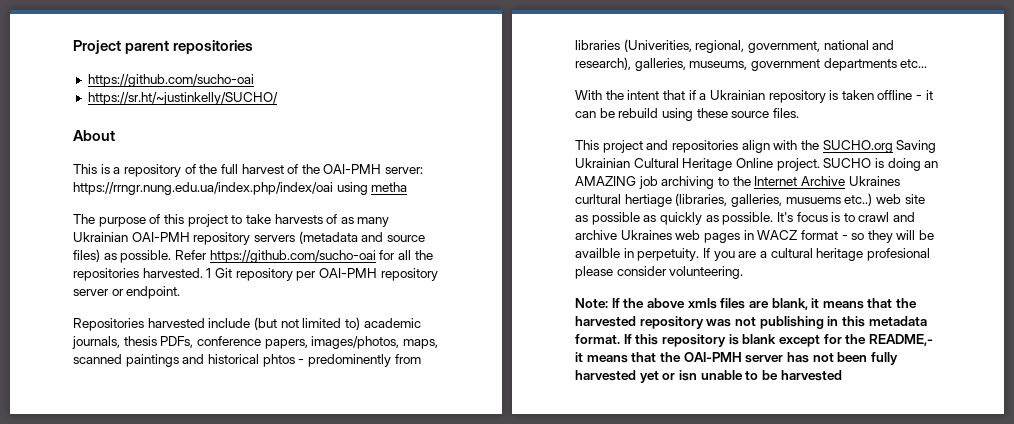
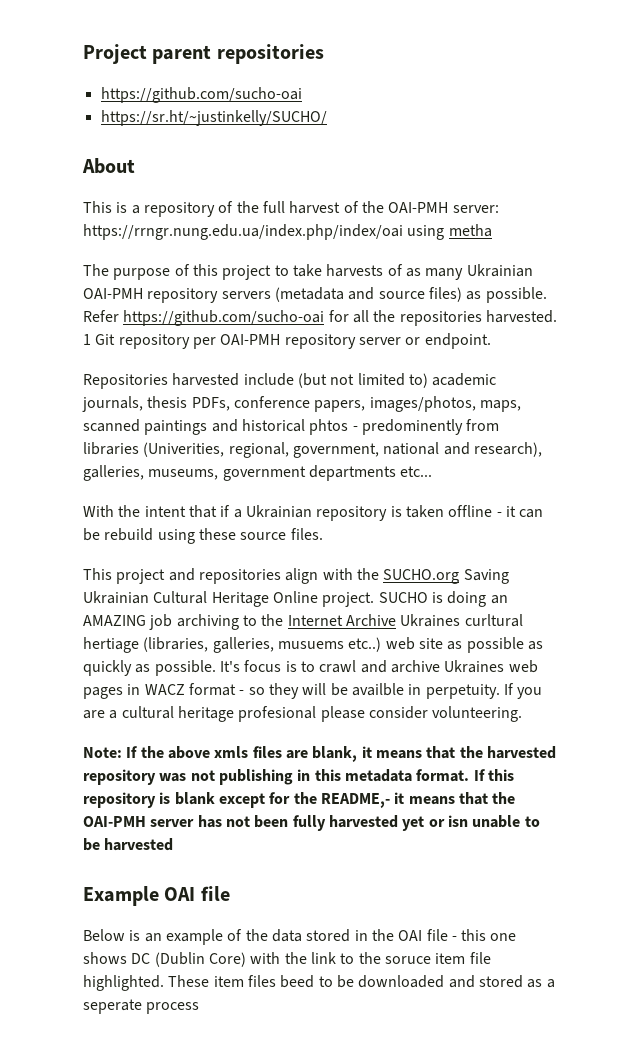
(842, 375) none -> [83,886,230,906] [83,929,517,945] [83,952,491,967] [83,975,555,991] [83,999,200,1014] // Example OAI file // Below is an example of the data stored in the OAI file - this one shows DC (Dublin Core) with the link to the soruce item file highlighted. These item files beed to be downloaded and stored as a seperate process

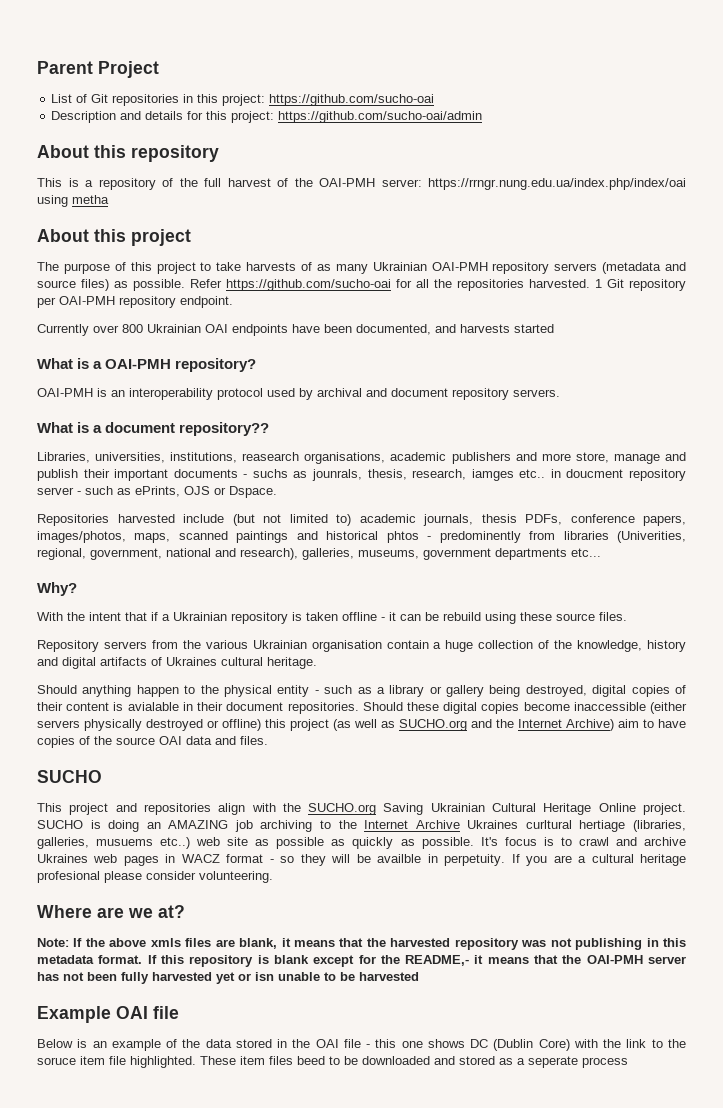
(83, 54) none -> [37,61,93,74] Parent
[152,44,324,64] [100,87,302,103] [100,110,327,126] [82,158,135,174] parent repositories // https://github.com/sucho-oai // https://sr.ht/~justinkelly/SUCHO/ // About -> [51,94,435,106] [51,111,483,123] [37,145,219,162] // List of Git repositories in this project: https://github.com/sucho-oai // Description and details for this project: https://github.com/sucho-oai/admin // About this repository
(492, 230) none -> [37,229,191,246] // About this project
[358,333,491,349] server or endpoint. -> [180,296,233,308] [37,324,554,336] [37,358,257,372] [37,388,560,400] [37,422,270,436] [37,452,686,464] [37,469,686,481] [37,486,277,498] endpoint. // Currently over 800 Ukrainian OAI endpoints have been documented, and harvests started // What is a OAI-PMH repository? // OAI-PMH is an interoperability protocol used by archival and document repository servers. // What is a document repository?? // Libraries, universities, institutions, reasearch organisations, academic publishers and more store, manage and publish their important documents - suchs as jounrals, thesis, research, iamges etc.. in doucment repository server - such as ePrints, OJS or Dspace.
(433, 471) none -> [37,582,77,596] // Why?
(323, 534) none -> [37,640,687,652] [37,657,317,669] [37,685,687,697] [37,702,687,714] [37,719,686,731] [37,736,268,748] [37,770,102,783] // Repository servers from the various Ukrainian organisation contain a huge collection of the knowledge, history and digital artifacts of Ukraines cultural heritage. // Should anything happen to the physical entity - such as a library or gallery being destroyed, digital copies of their content is avialable in their document repositories. Should these digital copies become inaccessible (either servers physically destroyed or offline) this project (as well as SUCHO.org and the Internet Archive) aim to have copies of the source OAI data and files. // SUCHO
(523, 714) none -> [37,905,185,918] // Where are we at?

